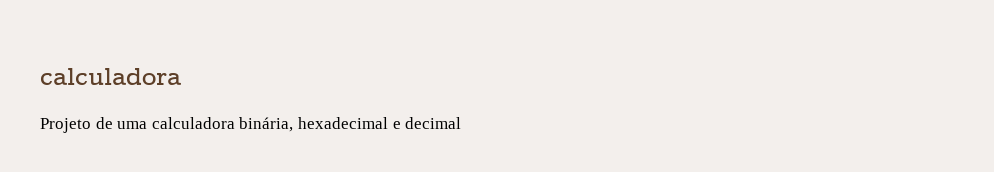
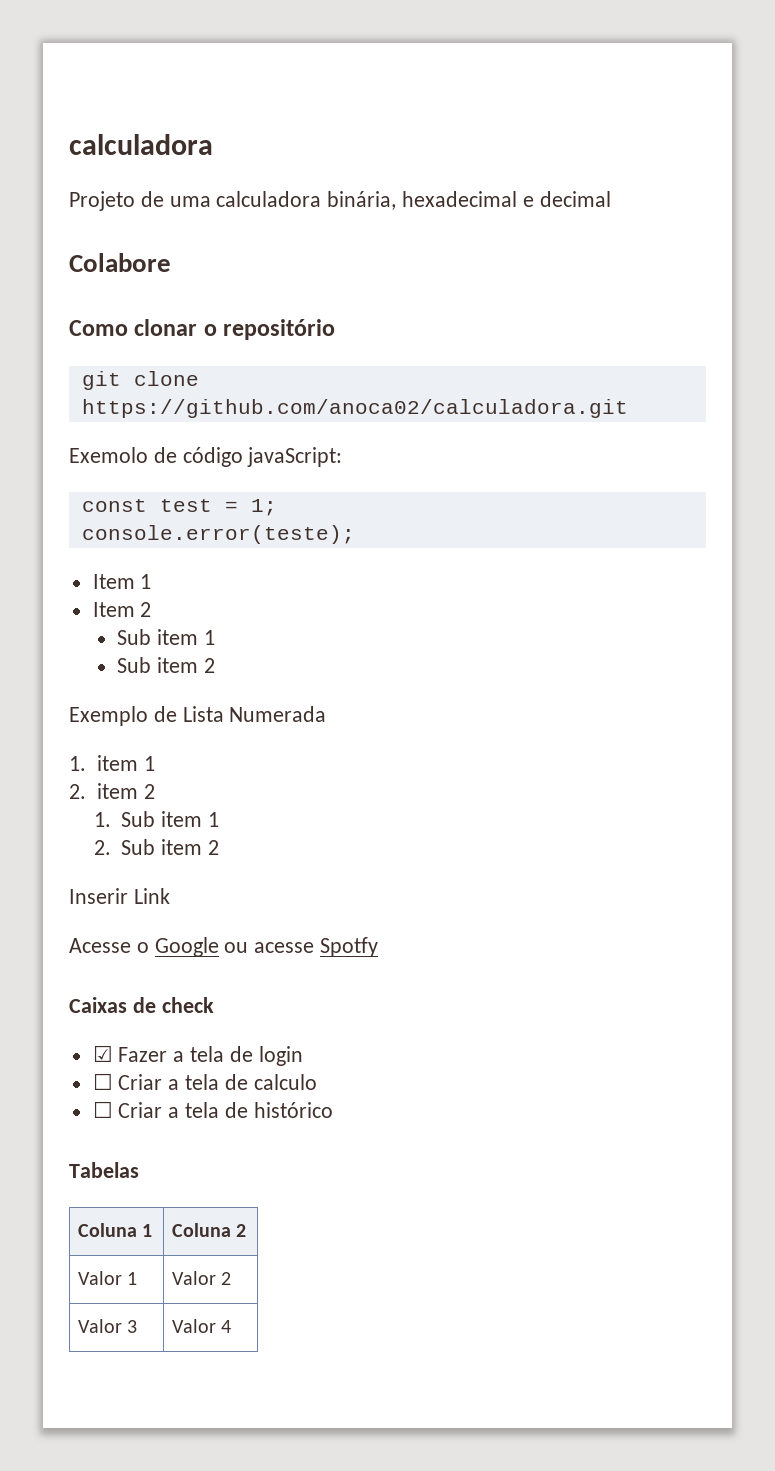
(462, 123) none -> [69,253,171,272] [69,319,336,340] [81,371,199,390] [81,399,628,418] [69,447,343,467] [81,499,277,516] [81,525,355,544] [92,574,152,589] [92,602,152,617] [117,629,215,645] [117,657,215,673] [69,706,327,726] [69,755,155,771] [69,783,155,799] [93,811,219,827] [93,839,219,855] [69,888,170,904] [69,937,379,957] [69,997,214,1013] [92,1045,303,1066] [92,1073,317,1090] [92,1101,333,1118] [69,1162,139,1178] [77,1223,152,1237] [171,1223,246,1237] [77,1271,137,1285] [171,1271,231,1285] [77,1319,137,1333] [171,1319,231,1333] // Colabore // Como clonar o repositório // git clone https://github.com/anoca02/calculadora.git // Exemolo de código javaScript: // const test = 1; // console.error(teste); // Item 1 // Item 2 // Sub item 1 // Sub item 2 // Exemplo de Lista Numerada // 1. item 1 // 2. item 2 // 1. Sub item 1 // 2. Sub item 2 // Inserir Link // Acesse o Google ou acesse Spotfy // Caixas de check // ☑ Fazer a tela de login // ☐ Criar a tela de calculo // ☐ Criar a tela de histórico // Tabelas // Coluna 1 | Coluna 2 // Valor 1 | Valor 2 // Valor 3 | Valor 4

